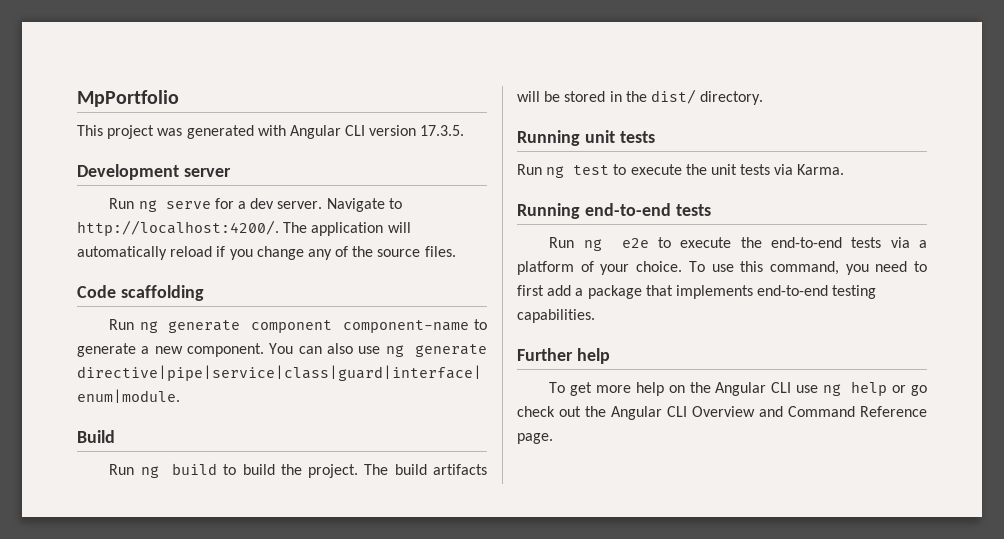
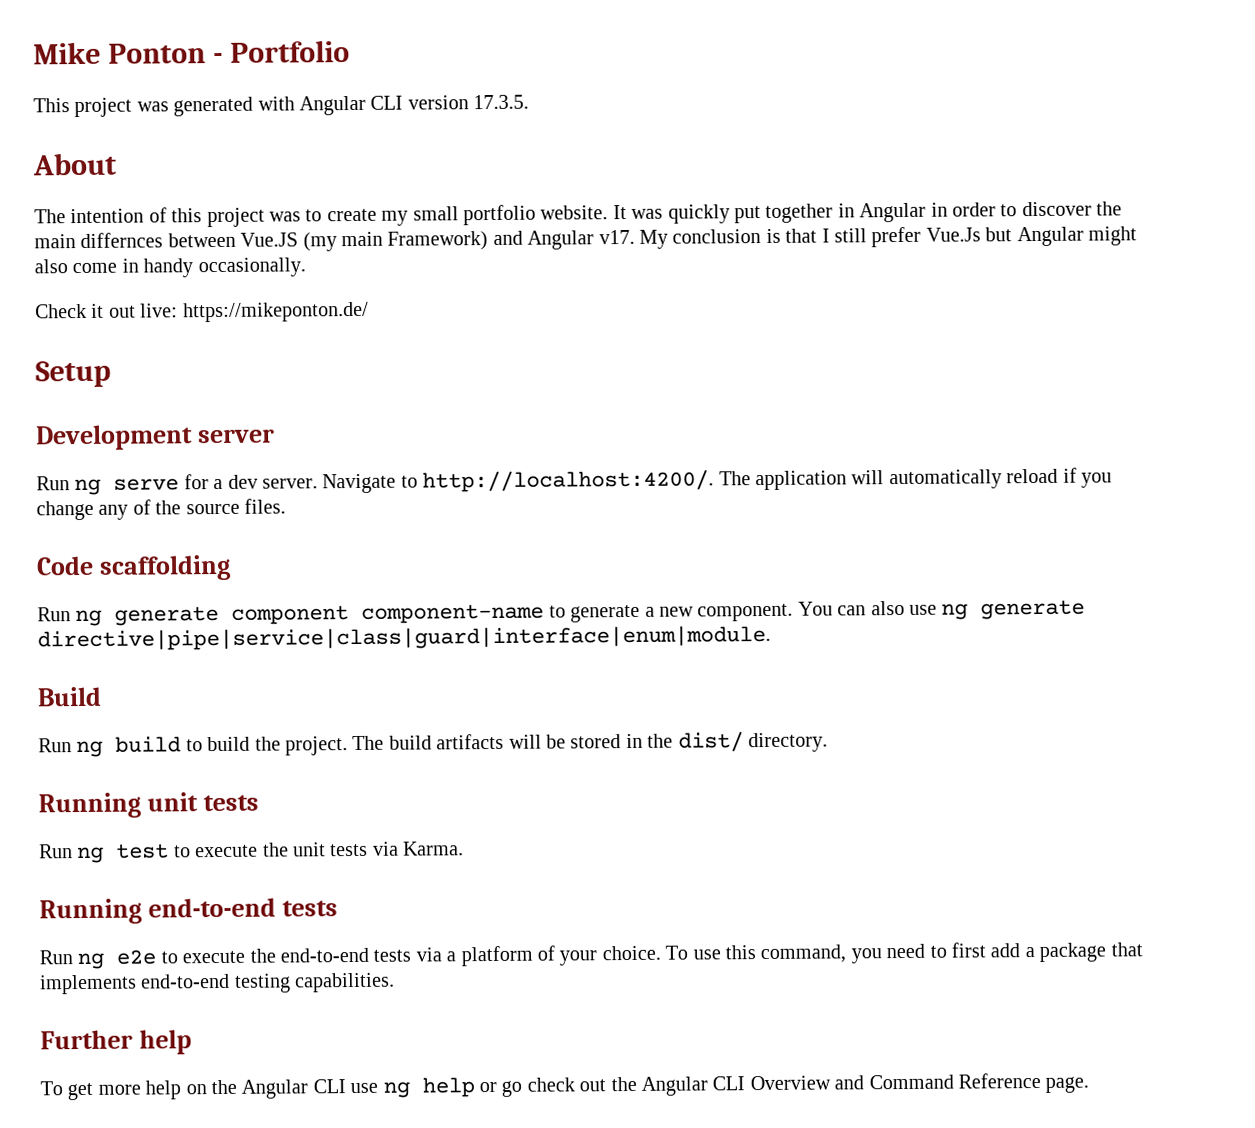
[77,90,179,107] MpPortfolio -> [33,40,351,65] Mike Ponton - Portfolio
(465, 130) none -> [32,152,117,176] [34,201,1123,228] [34,226,1137,252] [34,257,306,278] [35,301,369,323] [35,360,111,388] // About // The intention of this project was to create my small portfolio website. It was quickly put together in Angular in order to discover the main differnces between Vue.JS (my main Framework) and Angular v17. My conclusion is that I still prefer Vue.Js but Angular might also come in handy occasionally. // Check it out live: https://mikeponton.de/ // Setup

